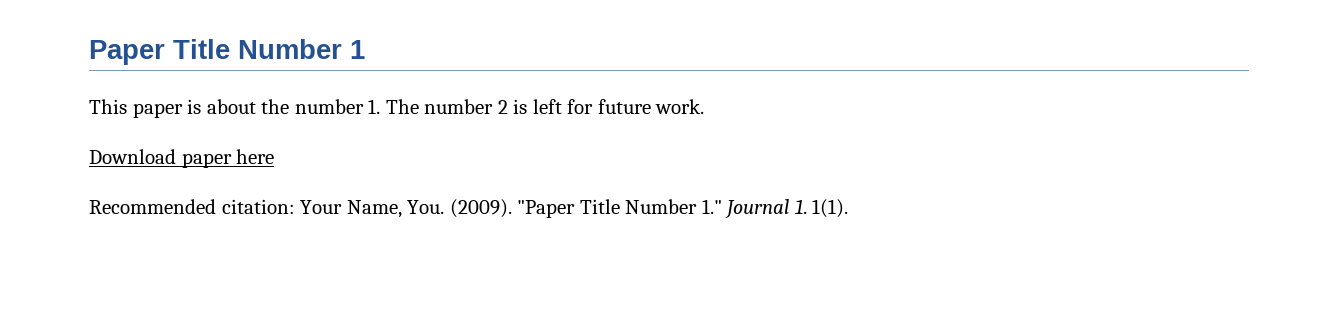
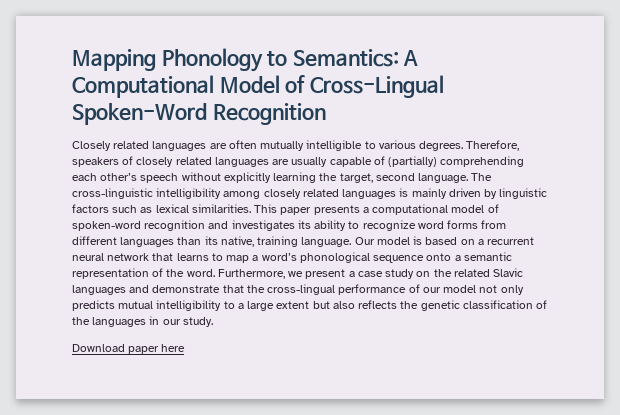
[89,39,365,65] [89,99,705,118] [89,149,275,168] [89,199,849,219] Paper Title Number 1 // This paper is about the number 1. The number 2 is left for future work. // Download paper here // Recommended citation: Your Name, You. (2009). "Paper Title Number 1." Journal 1. 1(1). -> [72,48,419,72] [72,75,444,98] [72,103,326,125] [72,140,520,151] [72,156,525,167] [72,172,493,183] [72,188,548,199] [72,204,499,215] [72,220,507,231] [72,236,535,247] [72,252,512,263] [72,268,524,279] [72,284,524,295] [72,300,548,311] [72,316,213,327] [72,344,186,354] Mapping Phonology to Semantics: A Computational Model of Cross-Lingual Spoken-Word Recognition // Closely related languages are often mutually intelligible to various degrees. Therefore, speakers of closely related languages are usually capable of (partially) comprehending each other’s speech without explicitly learning the target, second language. The cross-linguistic intelligibility among closely related languages is mainly driven by linguistic factors such as lexical similarities. This paper presents a computational model of spoken-word recognition and investigates its ability to recognize word forms from different languages than its native, training language. Our model is based on a recurrent neural network that learns to map a word’s phonological sequence onto a semantic representation of the word. Furthermore, we present a case study on the related Slavic languages and demonstrate that the cross-lingual performance of our model not only predicts mutual intelligibility to a large extent but also reflects the genetic classification of the languages in our study. // Download paper here

